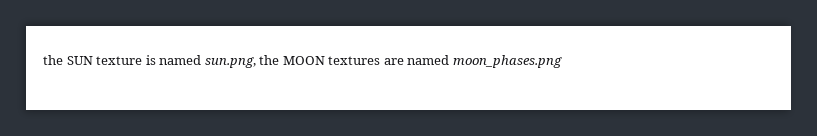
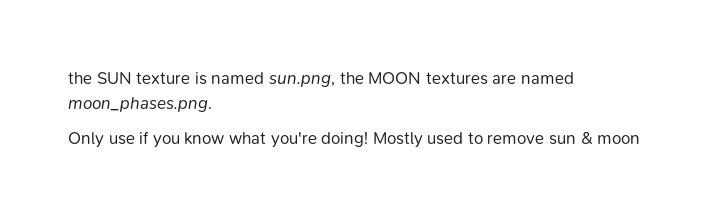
[452,55,562,68] moon_phases.png -> [68,97,212,112] [68,131,641,148] moon_phases.png. // Only use if you know what you're doing! Mostly used to remove sun & moon

